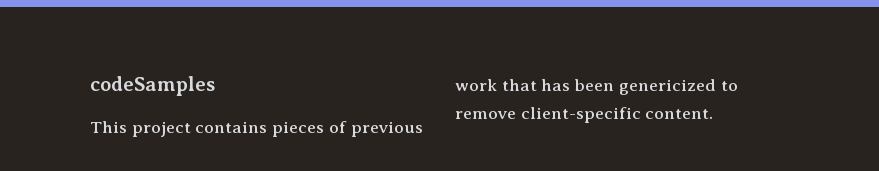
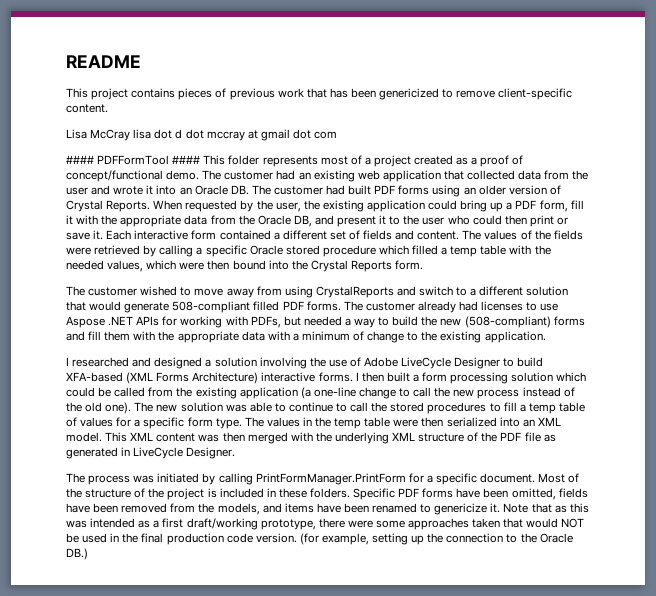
[90,76,215,96] codeSamples -> [66,55,141,68] README
(714, 114) none -> [66,129,338,141] [66,155,524,167] [66,170,589,182] [66,185,561,197] [66,200,584,212] [66,215,568,227] [66,230,583,240] [66,245,551,257] [66,260,424,272] [66,286,569,298] [66,301,559,313] [66,316,585,328] [66,331,546,343] [66,357,544,369] [66,372,587,384] [66,387,575,399] [66,402,585,414] [66,417,561,429] [66,432,556,444] [66,447,236,459] [66,473,580,485] [66,488,588,500] [66,503,589,515] [66,518,585,530] [66,533,573,545] [66,548,88,560] // Lisa McCray lisa dot d dot mccray at gmail dot com // #### PDFFormTool #### This folder represents most of a project created as a proof of concept/functional demo. The customer had an existing web application that collected data from the user and wrote it into an Oracle DB. The customer had built PDF forms using an older version of Crystal Reports. When requested by the user, the existing application could bring up a PDF form, fill it with the appropriate data from the Oracle DB, and present it to the user who could then print or save it. Each interactive form contained a different set of fields and content. The values of the fields were retrieved by calling a specific Oracle stored procedure which filled a temp table with the needed values, which were then bound into the Crystal Reports form. // The customer wished to move away from using CrystalReports and switch to a different solution that would generate 508-compliant filled PDF forms. The customer already had licenses to use Aspose .NET APIs for working with PDFs, but needed a way to build the new (508-compliant) forms and fill them with the appropriate data with a minimum of change to the existing application. // I researched and designed a solution involving the use of Adobe LiveCycle Designer to build XFA-based (XML Forms Architecture) interactive forms. I then built a form processing solution which could be called from the existing application (a one-line change to call the new process instead of the old one). The new solution was able to continue to call the stored procedures to fill a temp table of values for a specific form type. The values in the temp table were then serialized into an XML model. This XML content was then merged with the underlying XML structure of the PDF file as generated in LiveCycle Designer. // The process was initiated by calling PrintFormManager.PrintForm for a specific document. Most of the structure of the project is included in these folders. Specific PDF forms have been omitted, fields have been removed from the models, and items have been renamed to genericize it. Note that as this was intended as a first draft/working prototype, there were some approaches taken that would NOT be used in the final production code version. (for example, setting up the connection to the Oracle DB.)

